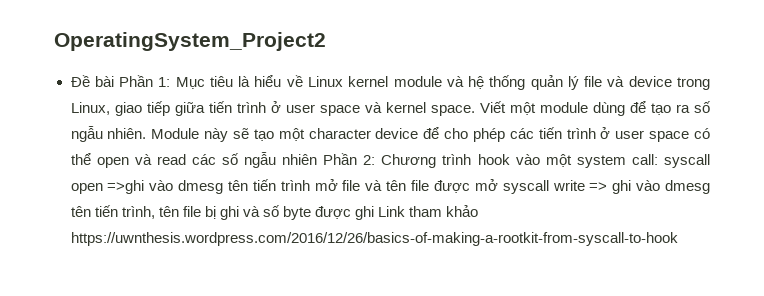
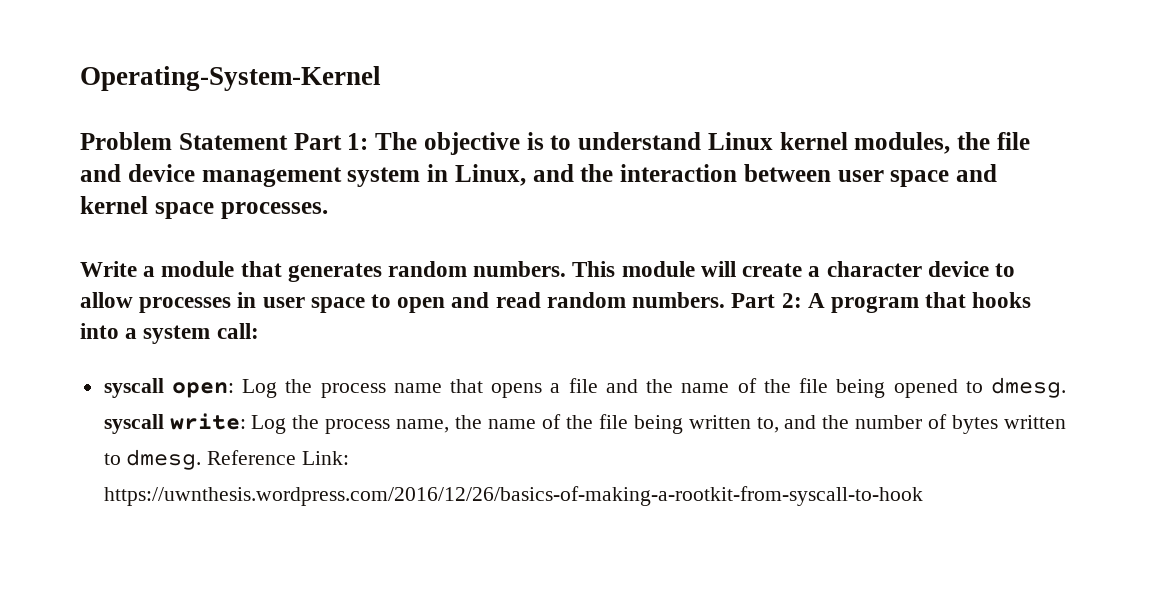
[54,32,326,51] [70,75,710,90] [70,101,711,116] [70,126,710,142] [70,152,710,168] [70,179,710,194] [70,205,479,220] OperatingSystem_Project2 // Đề bài Phần 1: Mục tiêu là hiểu về Linux kernel module và hệ thống quản lý file và device trong Linux, giao tiếp giữa tiến trình ở user space và kernel space. Viết một module dùng để tạo ra số ngẫu nhiên. Module này sẽ tạo một character device để cho phép các tiến trình ở user space có thể open và read các số ngẫu nhiên Phần 2: Chương trình hook vào một system call: syscall open =>ghi vào dmesg tên tiến trình mở file và tên file được mở syscall write => ghi vào dmesg tên tiến trình, tên file bị ghi và số byte được ghi Link tham khảo -> [80,66,381,91] [80,132,1030,155] [80,164,997,187] [80,196,328,219] [80,261,1015,282] [80,292,1032,313] [80,323,259,344] [103,377,1066,398] [103,413,1066,434] [103,449,350,470] Operating-System-Kernel // Problem Statement Part 1: The objective is to understand Linux kernel modules, the file and device management system in Linux, and the interaction between user space and kernel space processes. // Write a module that generates random numbers. This module will create a character device to allow processes in user space to open and read random numbers. Part 2: A program that hooks into a system call: // syscall open: Log the process name that opens a file and the name of the file being opened to dmesg. syscall write: Log the process name, the name of the file being written to, and the number of bytes written to dmesg. Reference Link:

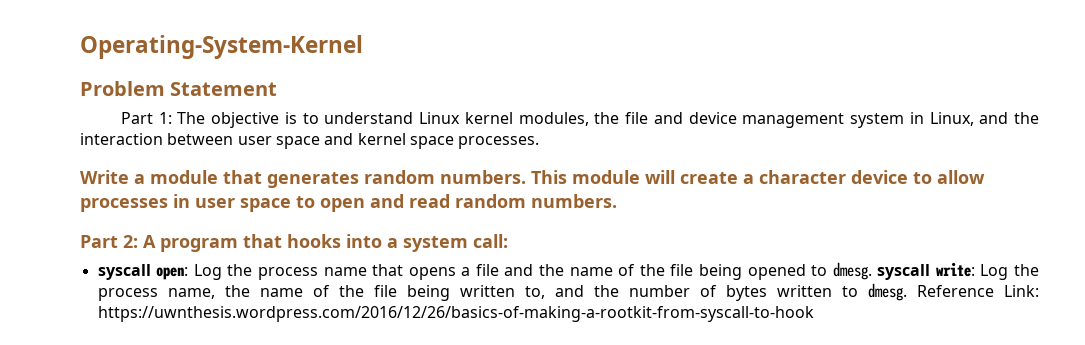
(288, 141) none -> (278, 89) //
(726, 300) none -> (617, 201) //

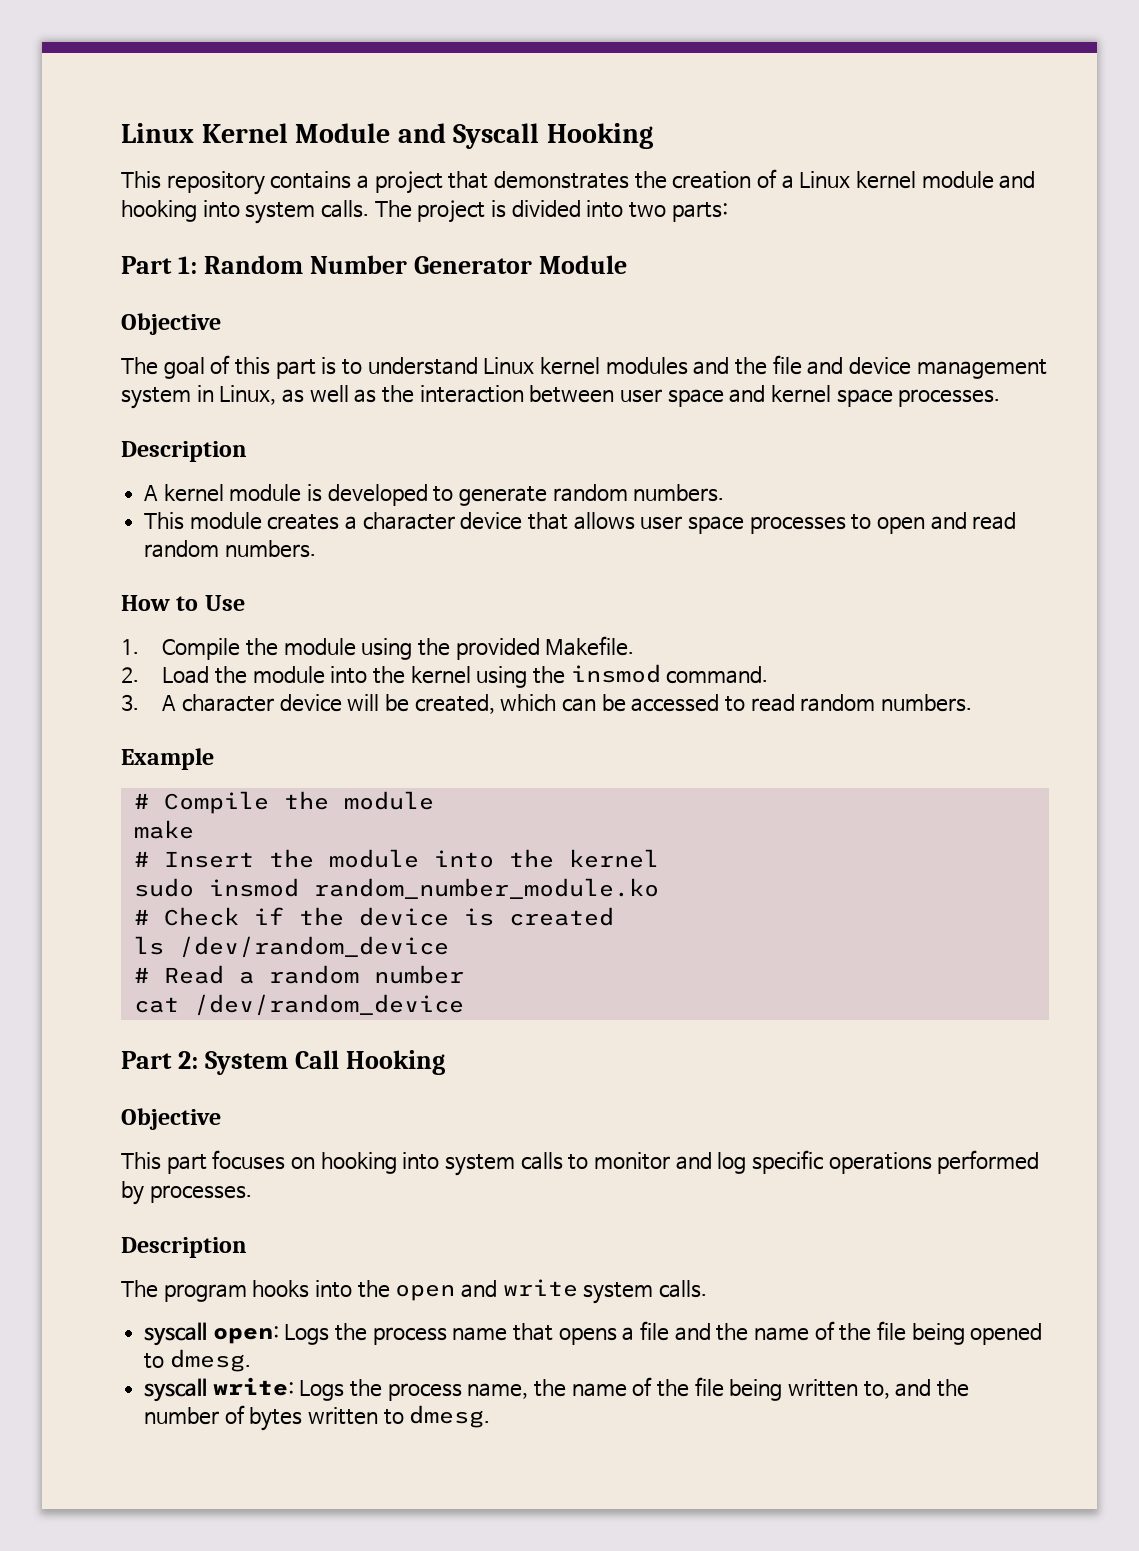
[80,35,363,59] [80,81,278,96] [120,112,280,128] Operating-System-Kernel // Problem Statement // Part 1: The objective -> [121,123,653,149] [121,169,1036,195] [121,200,728,224] [121,255,628,274] [121,313,221,335] [121,355,316,379] Linux Kernel Module and Syscall Hooking // This repository contains a project that demonstrates the creation of a Linux kernel module and hooking into system calls. The project is divided into two parts: // Part 1: Random Number Generator Module // Objective // The goal of this part
[518,112,589,126] modules, -> [605,357,730,375] modules and
[979,112,1009,124] and -> [282,385,377,403] as well as
[80,170,526,188] Write a module that generates random numbers. -> [121,441,247,462] [144,484,725,506] Description // A kernel module is developed to generate random numbers. //
[645,170,738,184] will create -> [267,514,340,530] creates
[913,170,985,184] [80,194,291,212] to allow processes in user space -> [528,512,846,534] that allows user space processes
[80,234,508,252] Part 2: A program that hooks into a system call: -> [121,595,245,611] [121,636,635,660] [121,664,769,688] [121,694,972,714] [121,748,214,770] [133,791,434,814] [133,820,194,839] [133,849,659,868] [133,878,659,899] [133,907,614,926] [133,936,449,958] [133,965,464,984] [133,994,464,1016] [121,1050,446,1075] [121,1108,221,1130] [121,1150,1040,1176] [121,1181,252,1205] [121,1237,247,1258] [121,1279,707,1304] How to Use // 1. Compile the module using the provided Makefile. // 2. Load the module into the kernel using the insmod command. // 3. A character device will be created, which can be accessed to read random numbers. // Example // # Compile the module // make // # Insert the module into the kernel // sudo insmod random_number_module.ko // # Check if the device is created // ls /dev/random_device // # Read a random number // cat /dev/random_device // Part 2: System Call Hooking // Objective // This part focuses on hooking into system calls to monitor and log specific operations performed by processes. // Description // The program hooks into the open and write system calls.
[193,264,222,280] Log -> [284,1324,330,1345] Logs
(872, 271) none -> (251, 1360) //
[980,264,1009,280] Log -> [299,1380,345,1401] Logs
[916,285,1040,297] [97,306,814,322] Reference Link: https://uwnthesis.wordpress.com/2016/12/26/basics-of-making-a-rootkit-from-syscall-to-hook -> (491, 1416) none

